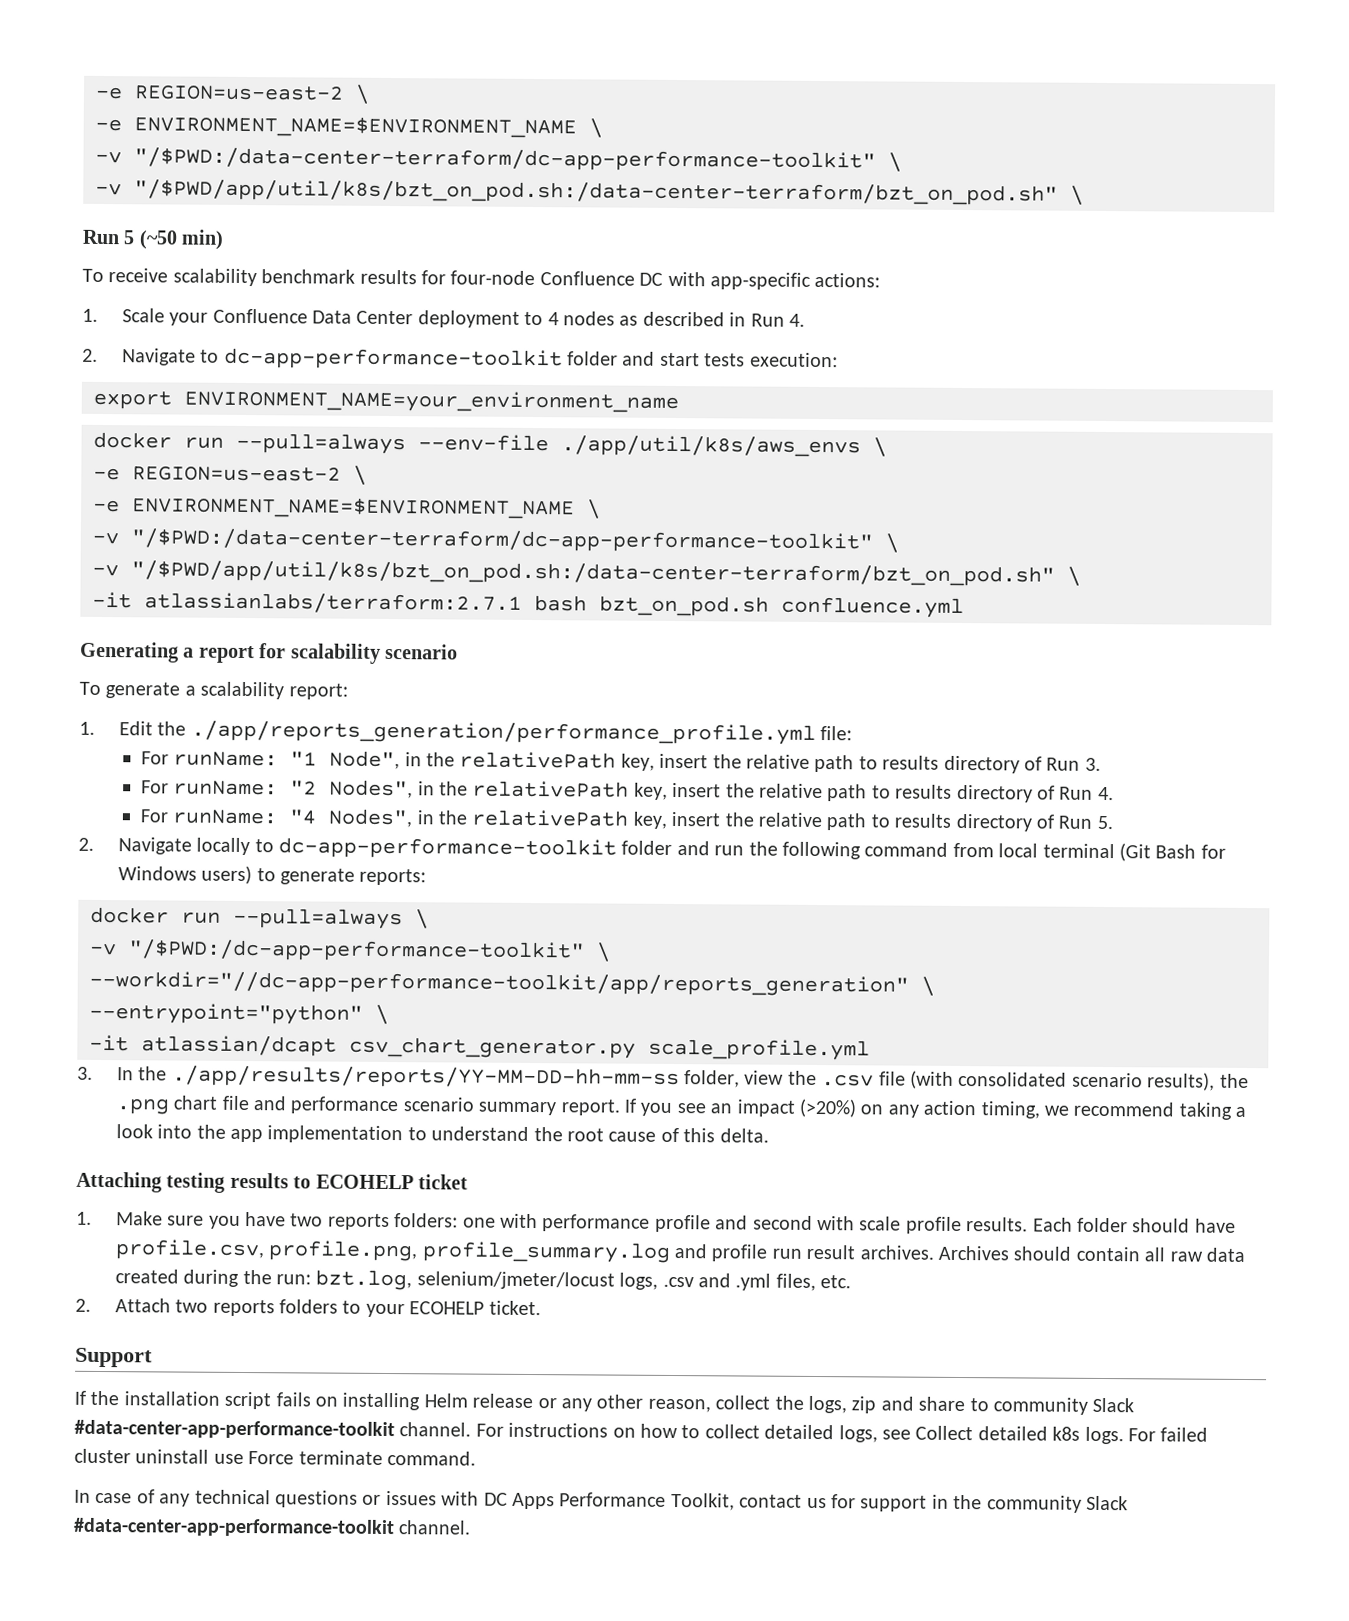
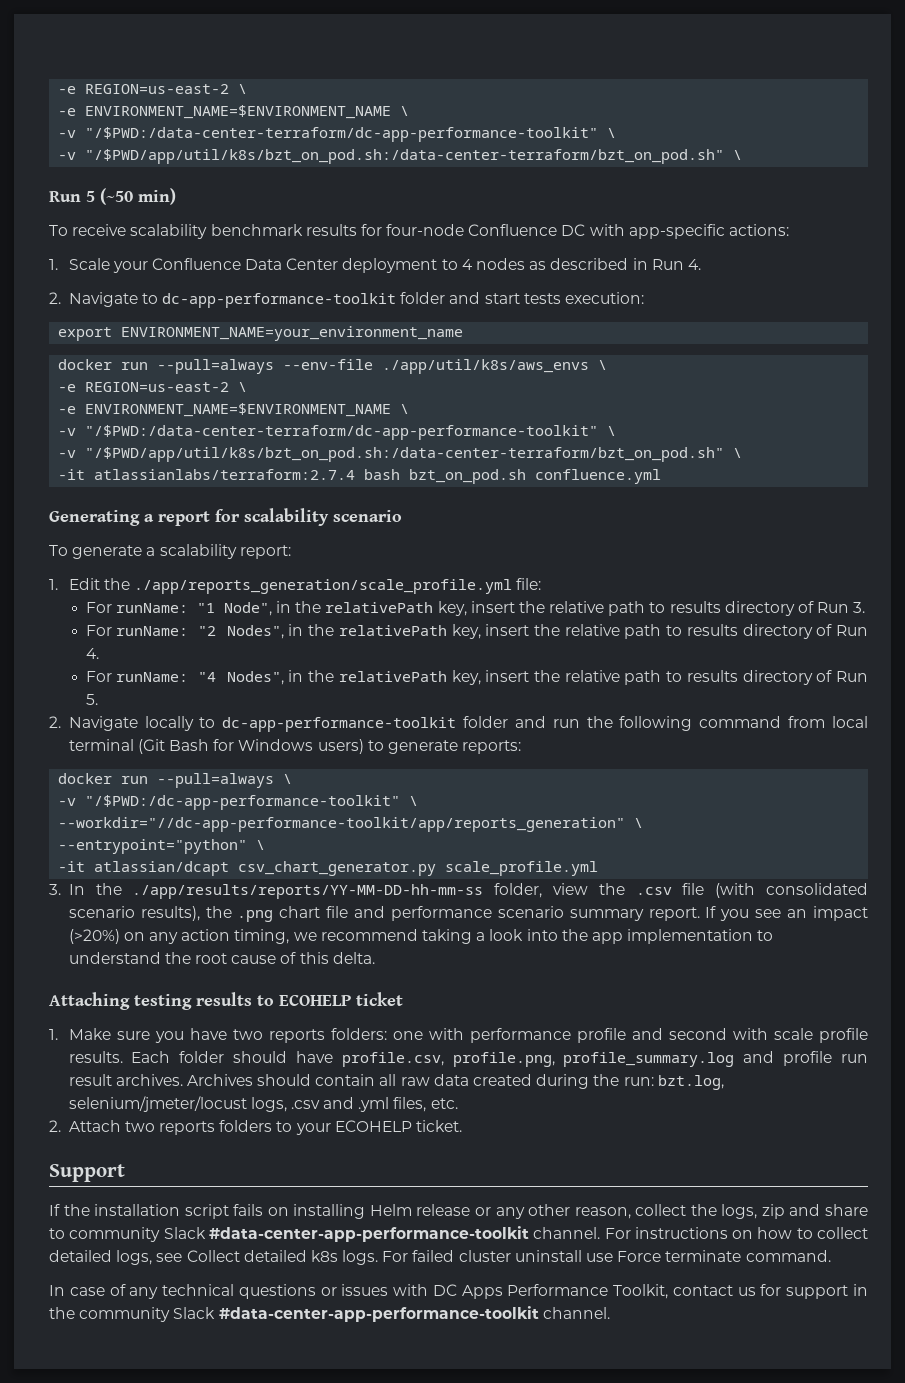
[144,592,522,614] atlassianlabs/terraform:2.7.1 -> [94,469,356,480] atlassianlabs/terraform:2.7.4
[190,720,816,745] ./app/reports_generation/performance_profile.yml -> [133,579,512,594] ./app/reports_generation/scale_profile.yml

